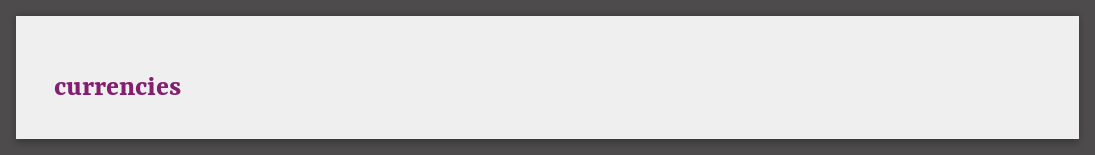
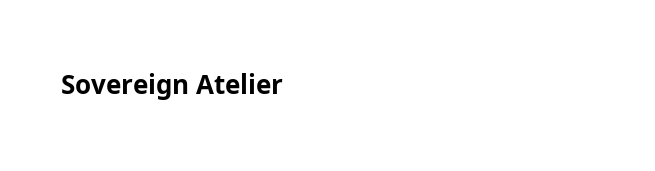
[54,77,181,95] currencies -> [61,73,284,100] Sovereign Atelier

